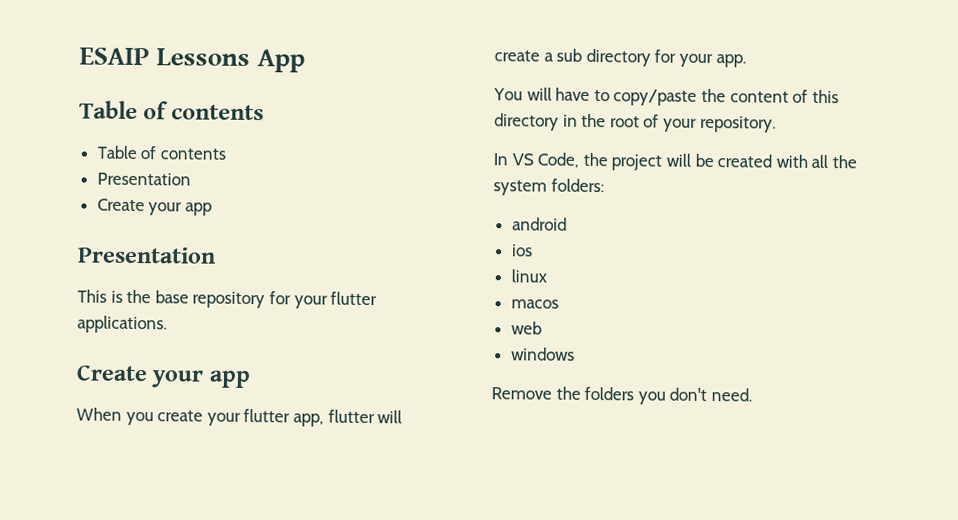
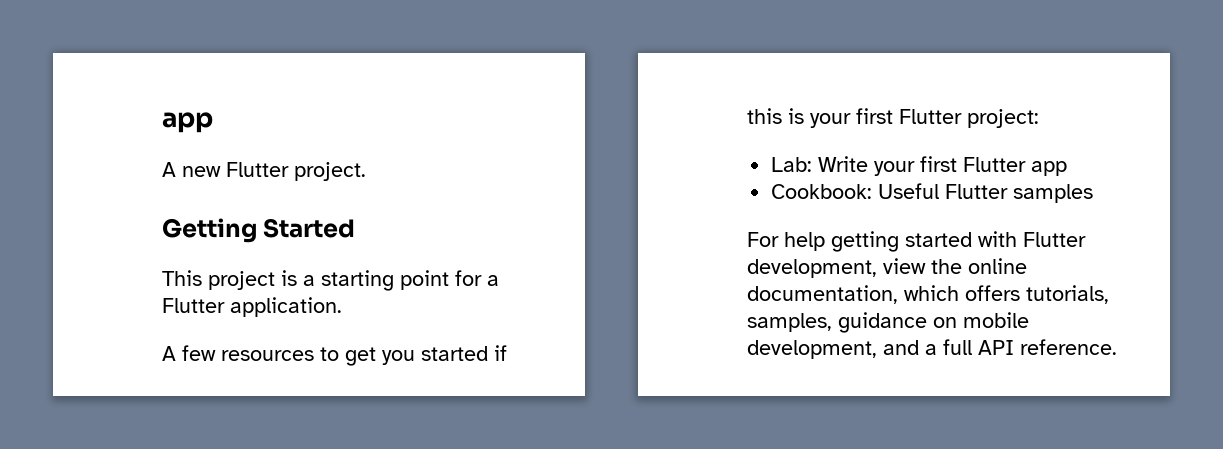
[79,47,305,73] [79,100,264,121] [96,145,226,160] [96,172,191,186] [96,198,212,216] [77,246,216,264] [77,289,378,309] [77,315,167,334] [76,365,251,389] [76,407,403,427] [494,48,746,68] [493,87,839,106] [494,113,776,133] [493,152,857,171] [493,178,604,196] [511,217,567,231] [511,244,533,257] [510,269,547,283] [510,299,559,309] [510,321,542,335] [510,347,575,361] [491,386,752,405] ESAIP Lessons App // Table of contents // Table of contents // Presentation // Create your app // Presentation // This is the base repository for your flutter applications. // Create your app // When you create your flutter app, flutter will create a sub directory for your app. // You will have to copy/paste the content of this directory in the root of your repository. // In VS Code, the project will be created with all the system folders: // android // ios // linux // macos // web // windows // Remove the folders you don't need. -> [162,112,213,133] [162,162,366,181] [162,218,356,243] [162,270,499,291] [162,297,342,317] [162,345,507,366] [747,108,1039,128] [771,156,1068,176] [771,183,1094,203] [747,231,1086,252] [747,258,1027,278] [747,285,1109,304] [747,312,1029,333] [747,339,1117,359] app // A new Flutter project. // Getting Started // This project is a starting point for a Flutter application. // A few resources to get you started if this is your first Flutter project: // Lab: Write your first Flutter app // Cookbook: Useful Flutter samples // For help getting started with Flutter development, view the online documentation, which offers tutorials, samples, guidance on mobile development, and a full API reference.

